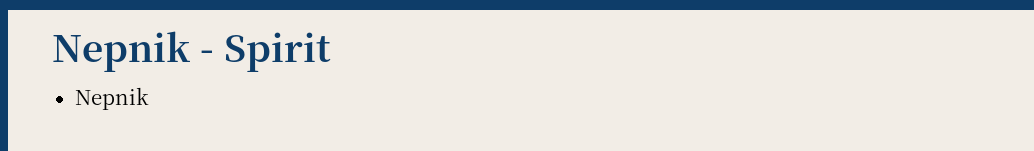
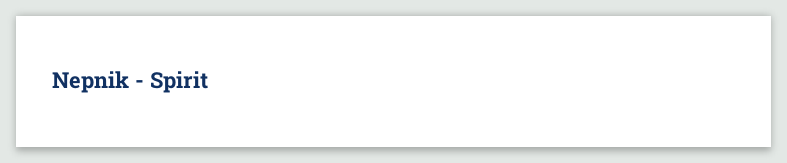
[74,87,149,110] // Nepnik -> (208, 82) none

